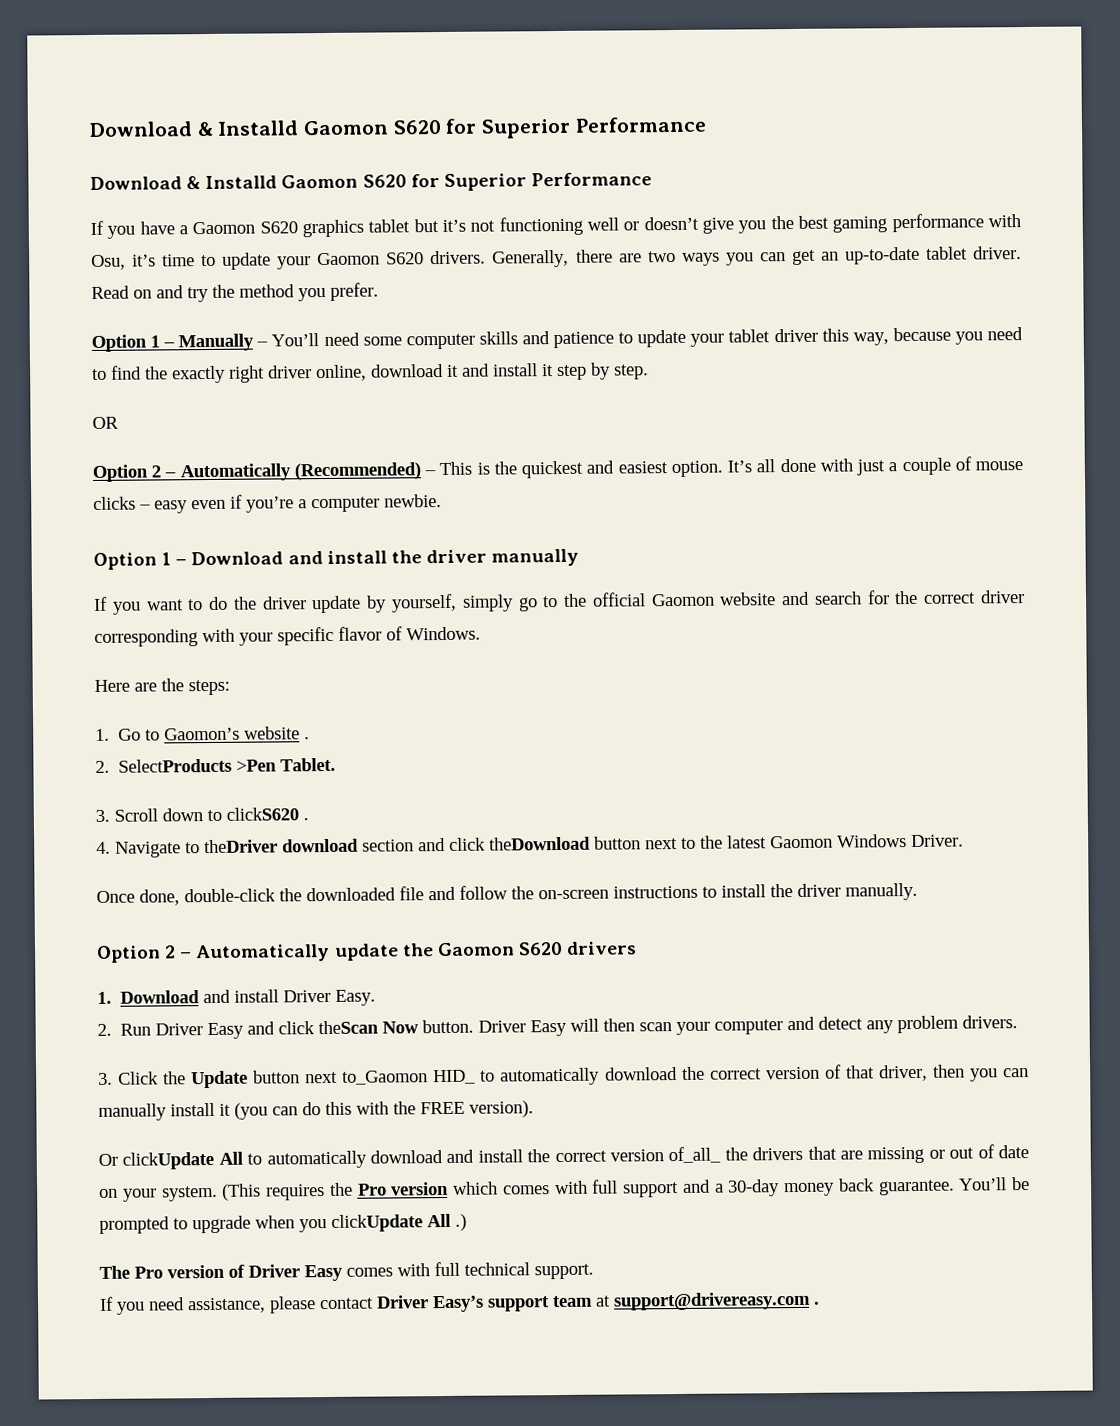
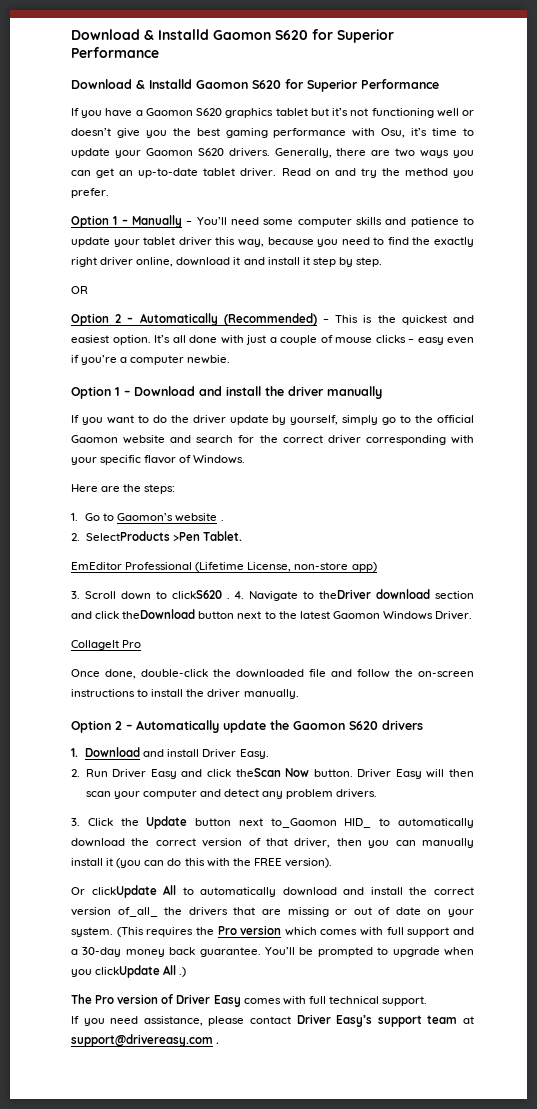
(337, 764) none -> [71,562,377,572] // EmEditor Professional (Lifetime License, non-store app)
(309, 819) // -> (230, 598) none
(964, 841) none -> [71,640,142,650] // CollageIt Pro

